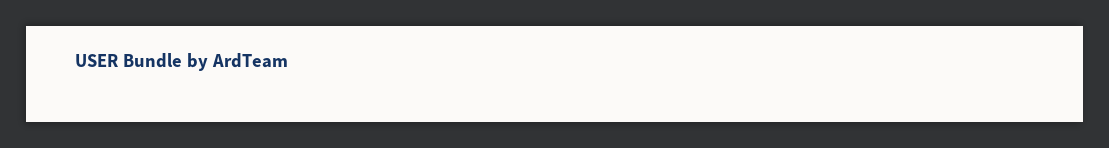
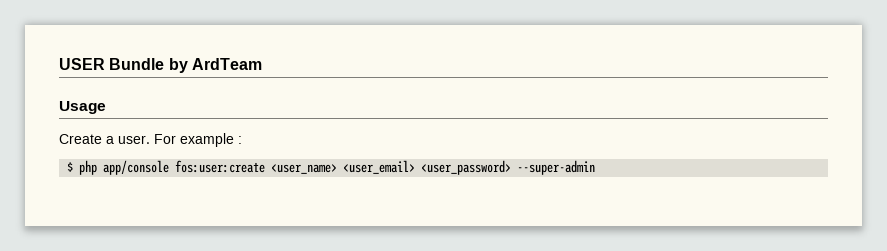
(288, 60) none -> [59,101,106,114] [59,133,242,147] [67,160,596,175] // Usage // Create a user. For example : // $ php app/console fos:user:create <user_name> <user_email> <user_password> --super-admin

